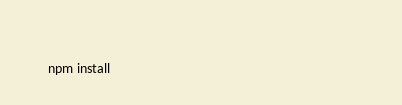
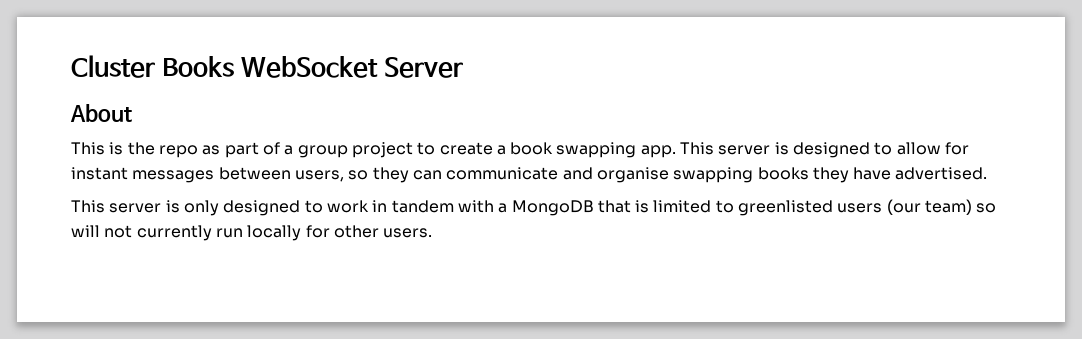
[48,63,110,75] npm install -> [71,55,463,78] [70,104,132,122] [71,142,970,158] [71,167,988,183] [71,199,997,216] [71,225,433,241] Cluster Books WebSocket Server // About // This is the repo as part of a group project to create a book swapping app. This server is designed to allow for instant messages between users, so they can communicate and organise swapping books they have advertised. // This server is only designed to work in tandem with a MongoDB that is limited to greenlisted users (our team) so will not currently run locally for other users.

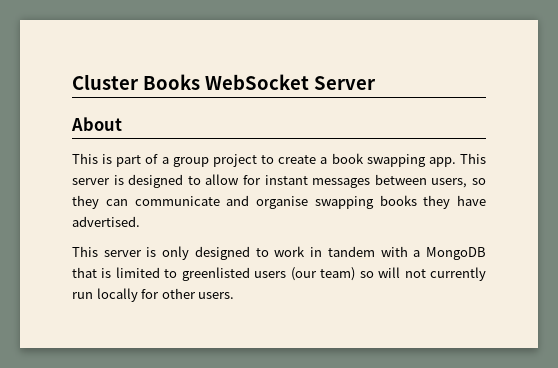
[127,142,221,158] the repo as -> (113, 159) none

